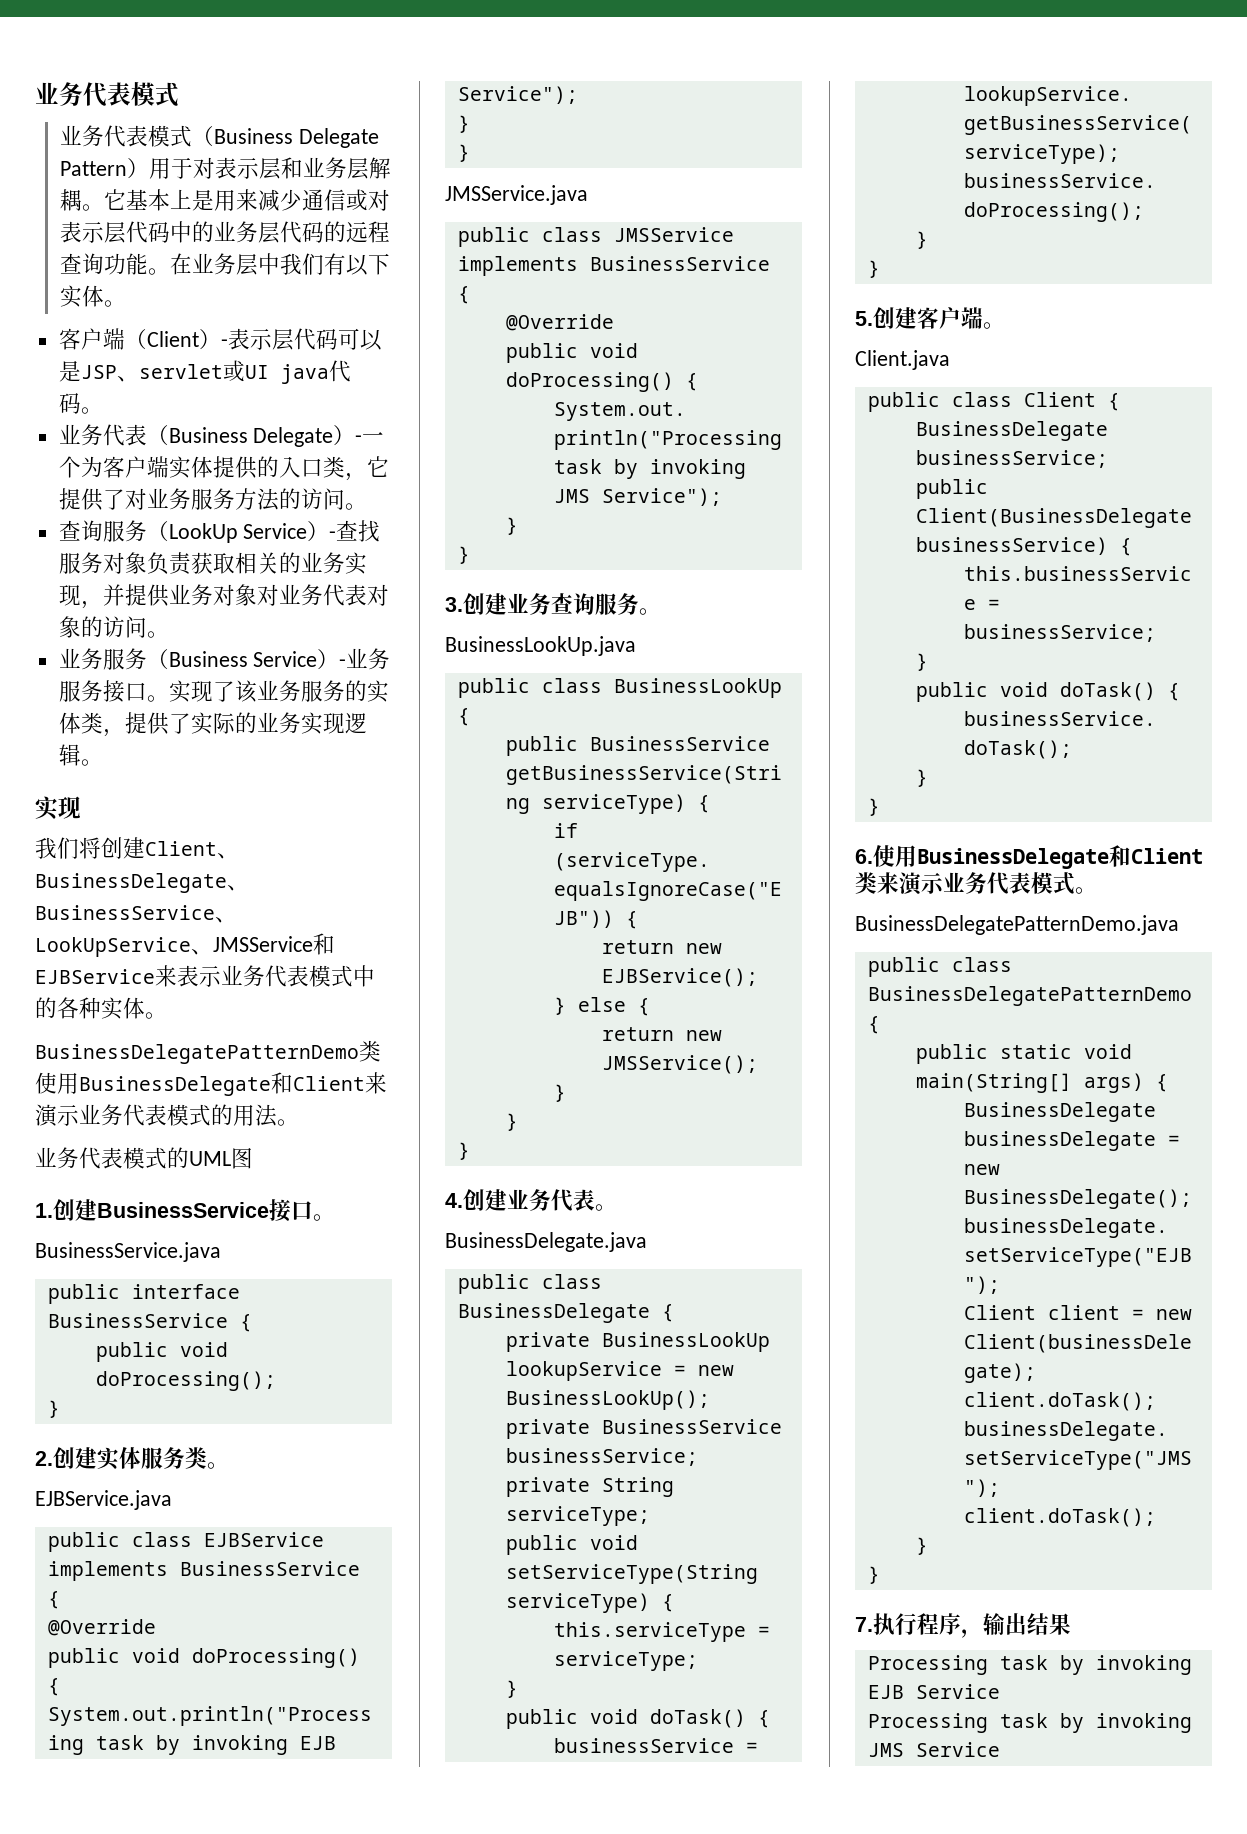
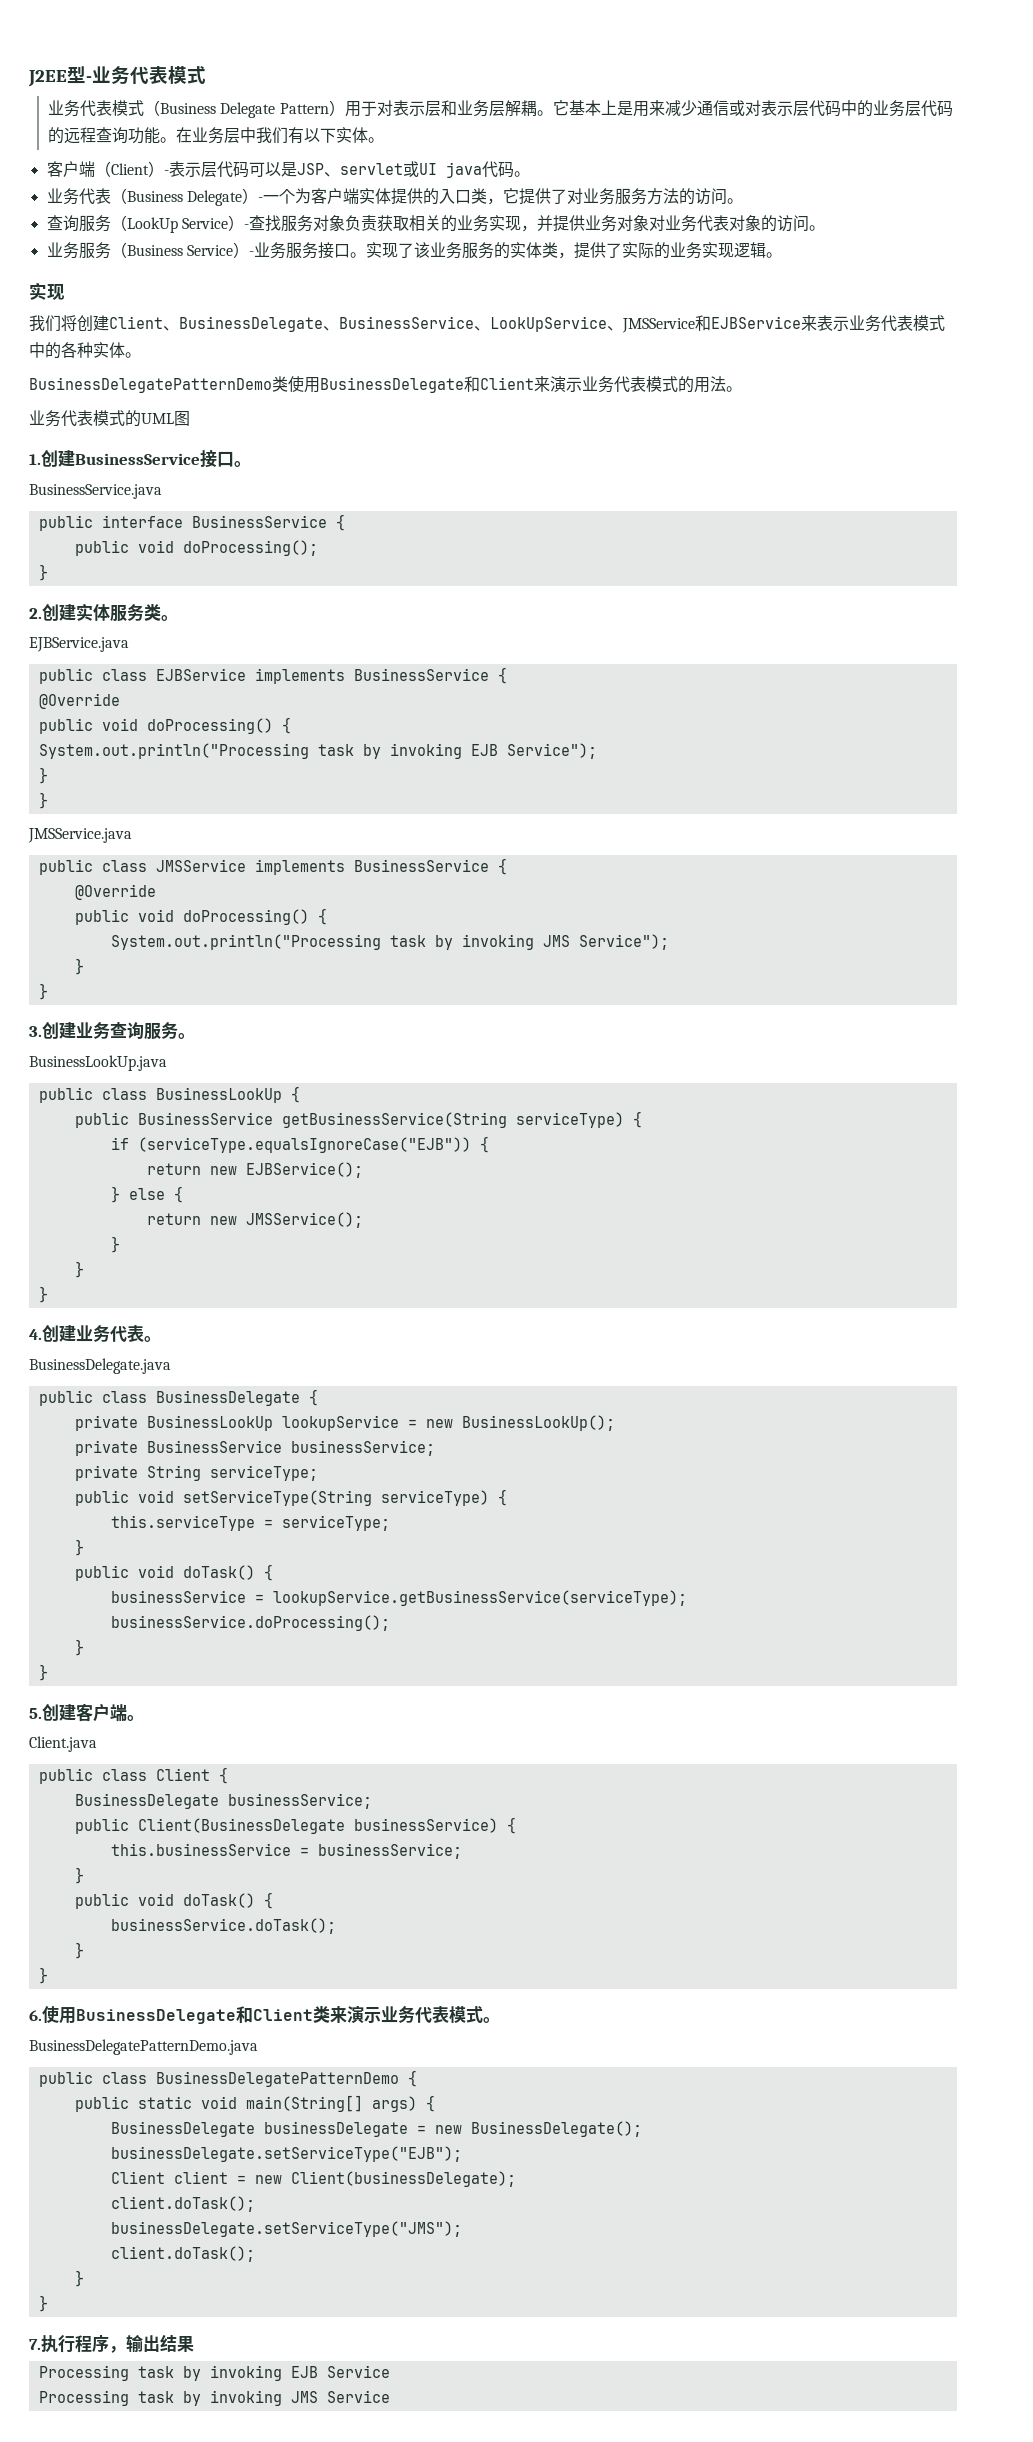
(35, 93) none -> [28,66,92,87] J2EE型-

